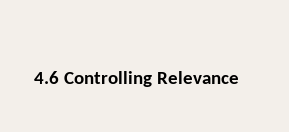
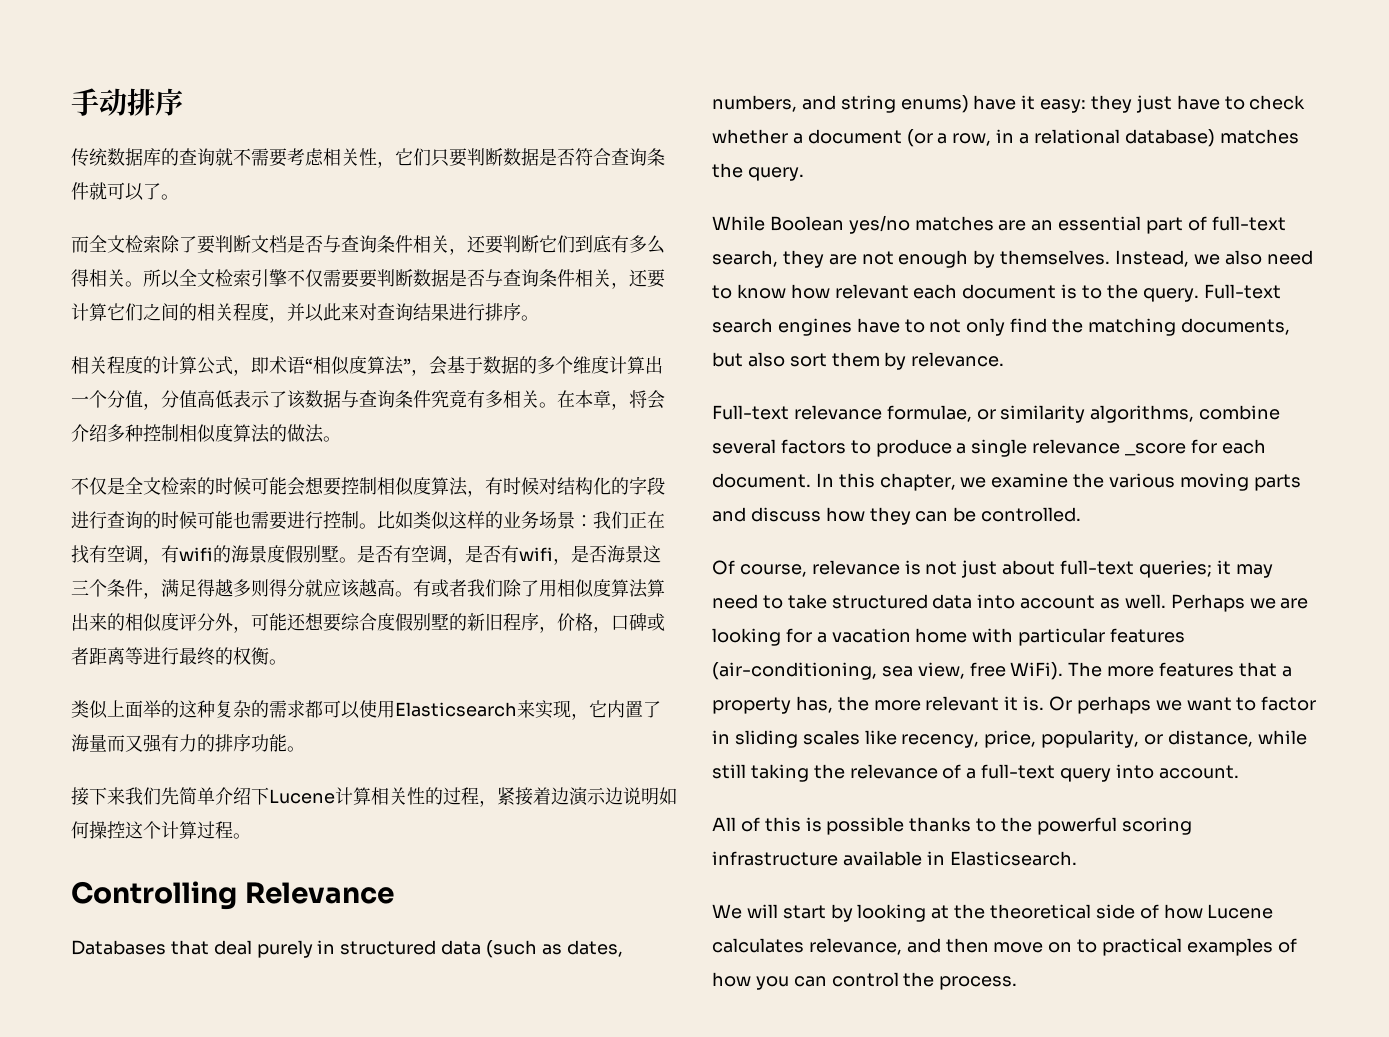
[34,71,239,87] 4.6 Controlling Relevance -> [71,88,183,116] [71,148,665,168] [71,182,179,201] [71,235,665,255] [71,269,665,289] [71,303,539,323] [71,356,663,376] [71,390,665,410] [71,424,341,443] [71,476,665,497] [71,511,665,530] [71,545,661,565] [71,579,665,599] [71,612,665,633] [71,647,287,666] [71,700,661,720] [71,734,305,753] [71,787,677,807] [71,821,251,839] [71,881,394,910] [71,940,623,958] [712,95,1306,113] [712,129,1299,147] [712,163,804,181] [712,215,1286,234] [712,250,1313,268] [712,284,1281,302] [712,318,1290,336] [712,352,1005,370] [712,405,1281,423] [712,439,1266,457] [712,473,1301,491] [712,507,1082,525] [712,560,1273,578] [712,594,1309,612] [712,628,1186,646] [712,662,1292,680] [712,696,1317,714] [712,730,1307,748] [712,764,1239,782] [712,817,1192,835] [712,851,1077,866] [712,904,1274,922] [712,938,1297,956] [712,972,1018,990] 手动排序 // 传统数据库的查询就不需要考虑相关性，它们只要判断数据是否符合查询条件就可以了。 // 而全文检索除了要判断文档是否与查询条件相关，还要判断它们到底有多么得相关。所以全文检索引擎不仅需要要判断数据是否与查询条件相关，还要计算它们之间的相关程度，并以此来对查询结果进行排序。 // 相关程度的计算公式，即术语“相似度算法”，会基于数据的多个维度计算出一个分值，分值高低表示了该数据与查询条件究竟有多相关。在本章，将会介绍多种控制相似度算法的做法。 // 不仅是全文检索的时候可能会想要控制相似度算法，有时候对结构化的字段进行查询的时候可能也需要进行控制。比如类似这样的业务场景：我们正在找有空调，有wifi的海景度假别墅。是否有空调，是否有wifi，是否海景这三个条件，满足得越多则得分就应该越高。有或者我们除了用相似度算法算出来的相似度评分外，可能还想要综合度假别墅的新旧程序，价格，口碑或者距离等进行最终的权衡。 // 类似上面举的这种复杂的需求都可以使用Elasticsearch来实现，它内置了海量而又强有力的排序功能。 // 接下来我们先简单介绍下Lucene计算相关性的过程，紧接着边演示边说明如何操控这个计算过程。 // Controlling Relevance // Databases that deal purely in structured data (such as dates, numbers, and string enums) have it easy: they just have to check whether a document (or a row, in a relational database) matches the query. // While Boolean yes/no matches are an essential part of full-text search, they are not enough by themselves. Instead, we also need to know how relevant each document is to the query. Full-text search engines have to not only find the matching documents, but also sort them by relevance. // Full-text relevance formulae, or similarity algorithms, combine several factors to produce a single relevance _score for each document. In this chapter, we examine the various moving parts and discuss how they can be controlled. // Of course, relevance is not just about full-text queries; it may need to take structured data into account as well. Perhaps we are looking for a vacation home with particular features (air-conditioning, sea view, free WiFi). The more features that a property has, the more relevant it is. Or perhaps we want to factor in sliding scales like recency, price, popularity, or distance, while still taking the relevance of a full-text query into account. // All of this is possible thanks to the powerful scoring infrastructure available in Elasticsearch. // We will start by looking at the theoretical side of how Lucene calculates relevance, and then move on to practical examples of how you can control the process.

